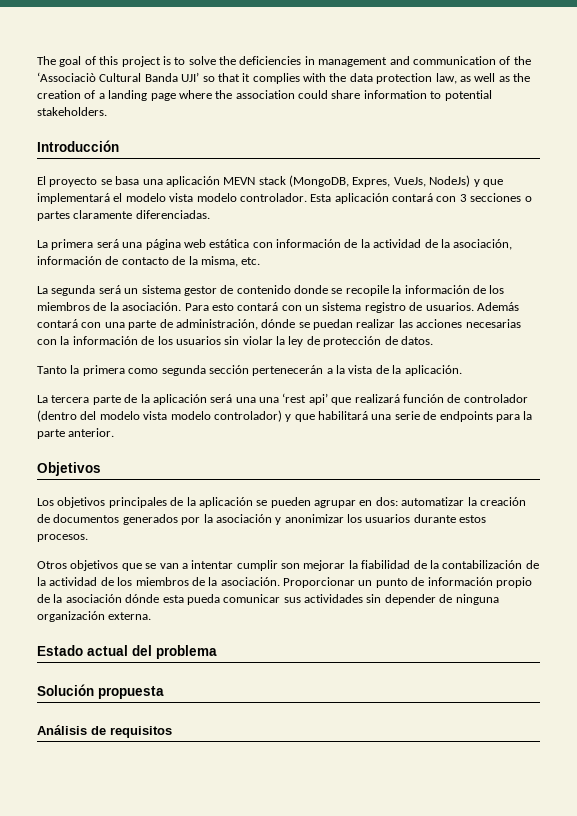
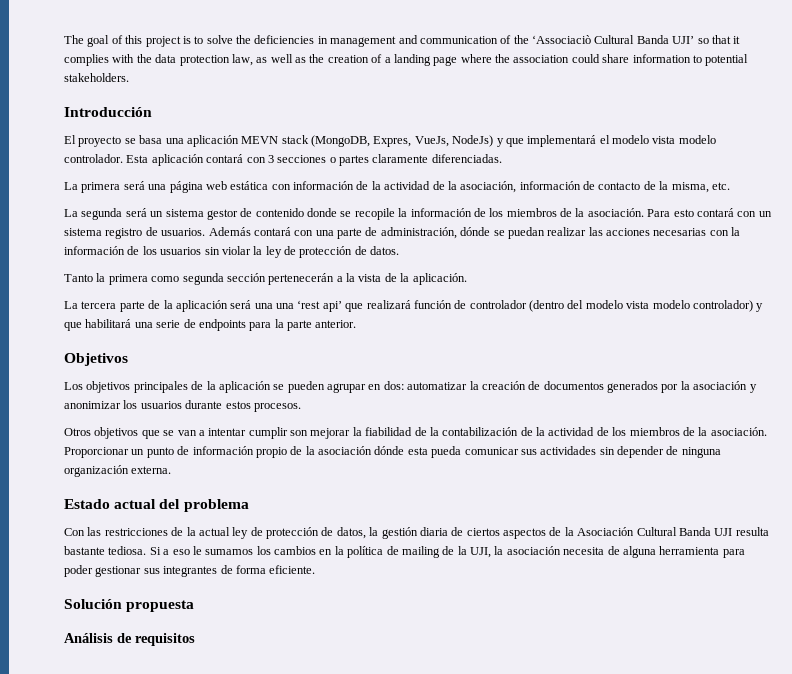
(217, 652) none -> [64,527,769,539] [64,546,745,558] [64,565,316,577] // Con las restricciones de la actual ley de protección de datos, la gestión diaria de ciertos aspectos de la Asociación Cultural Banda UJI resulta bastante tediosa. Si a eso le sumamos los cambios en la política de mailing de la UJI, la asociación necesita de alguna herramienta para poder gestionar sus integrantes de forma eficiente.

